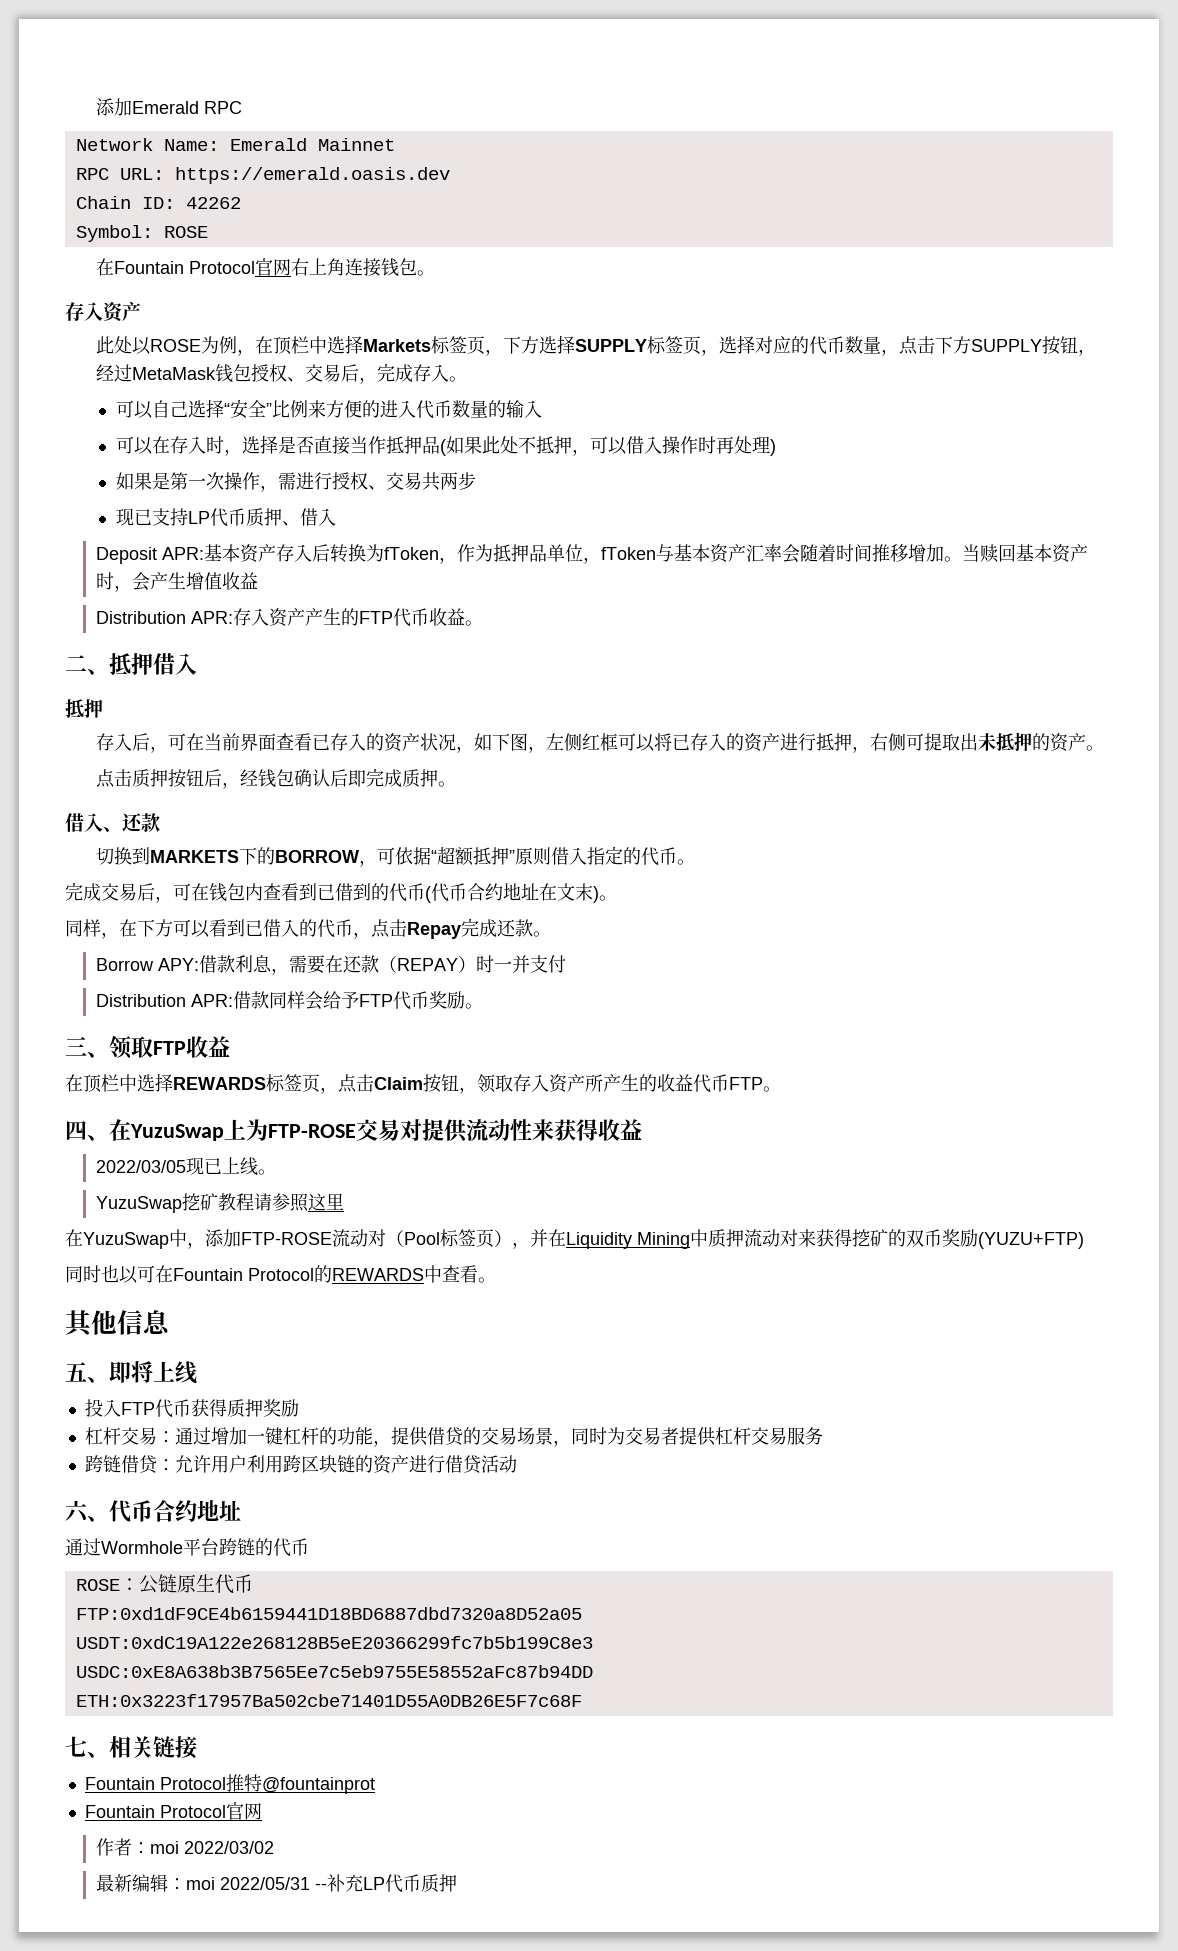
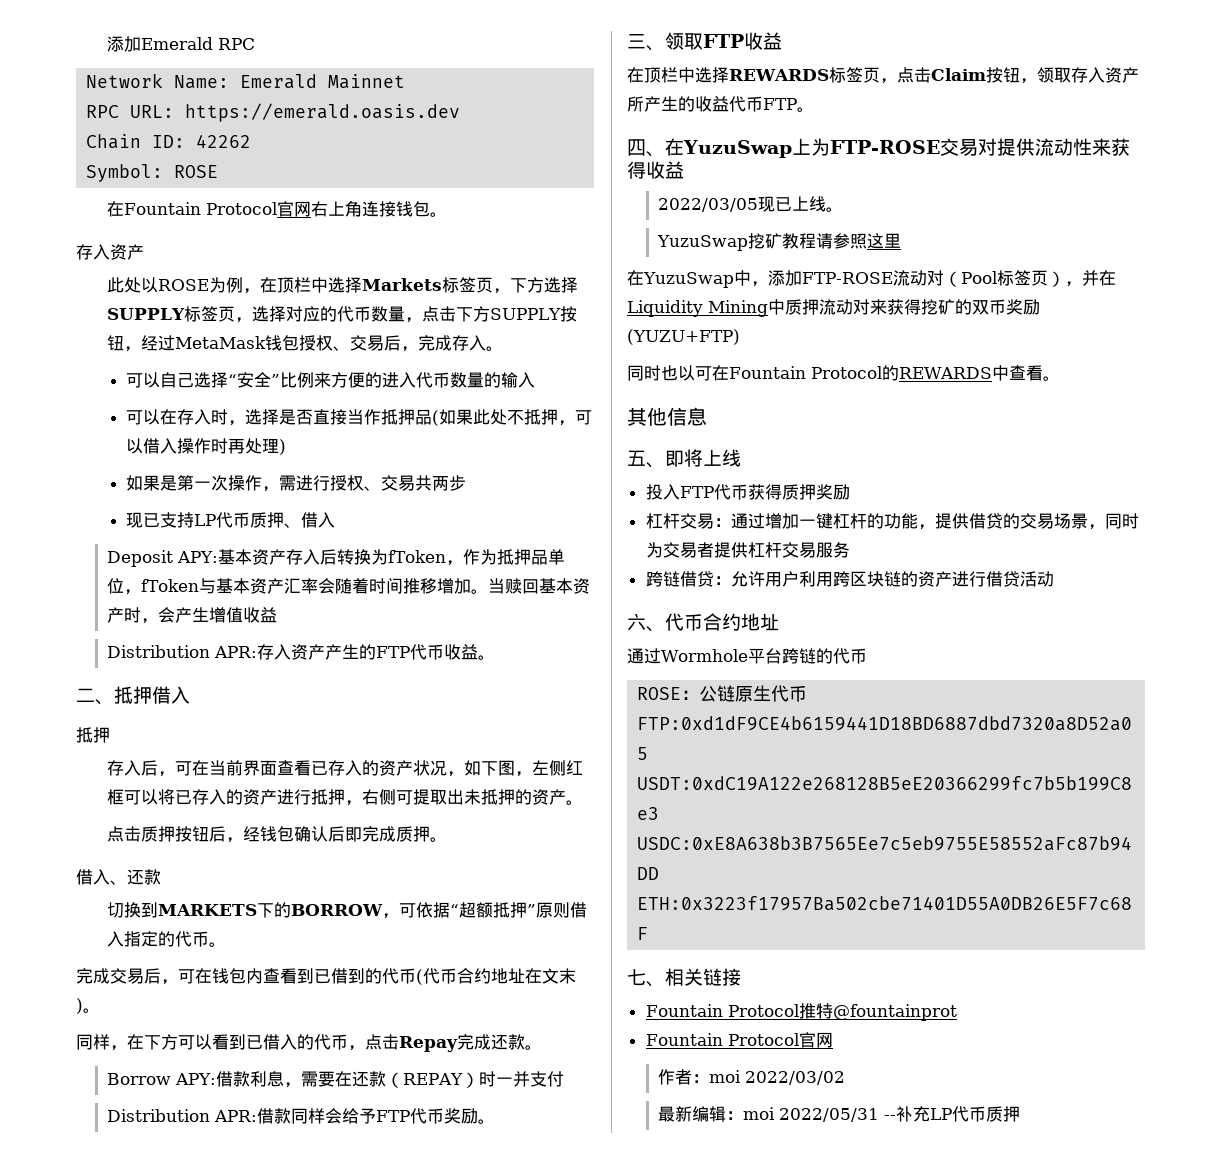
[161,547,204,560] APR: -> [177,551,219,563] APY:

